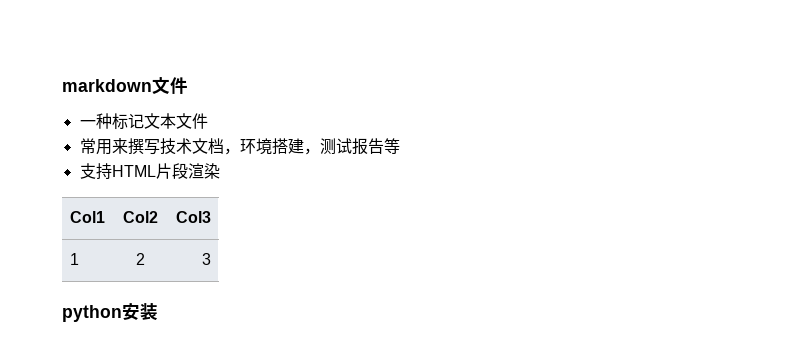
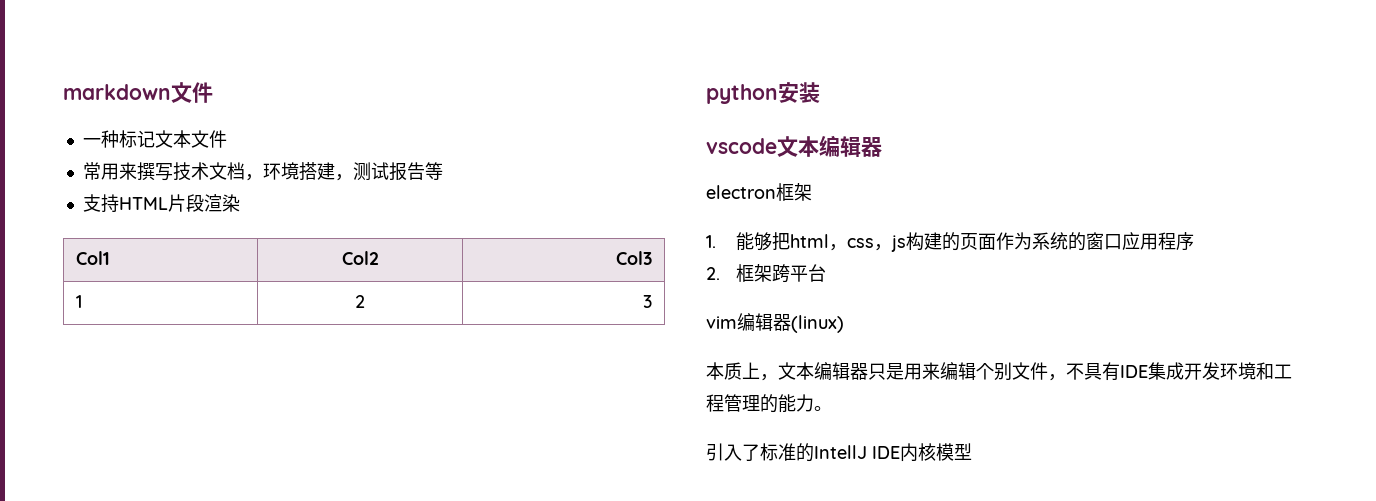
(158, 311) none -> [706,135,882,157] [706,183,812,201] [706,232,1195,252] [706,264,827,283] [706,313,844,333] [706,362,1292,381] [706,394,832,413] [706,443,972,462] // vscode文本编辑器 // electron框架 // 1.能够把html，css，js构建的页面作为系统的窗口应用程序 // 2.框架跨平台 // vim编辑器(linux) // 本质上，文本编辑器只是用来编辑个别文件，不具有IDE集成开发环境和工程管理的能力。 // 引入了标准的IntellJ IDE内核模型

